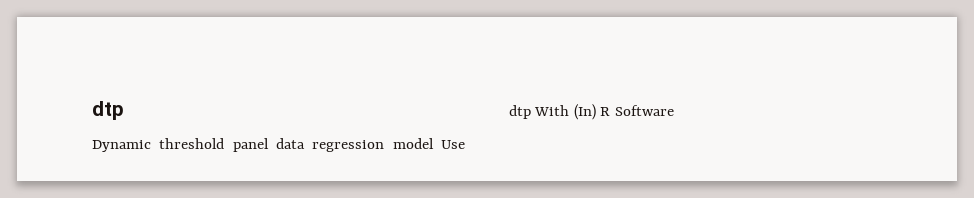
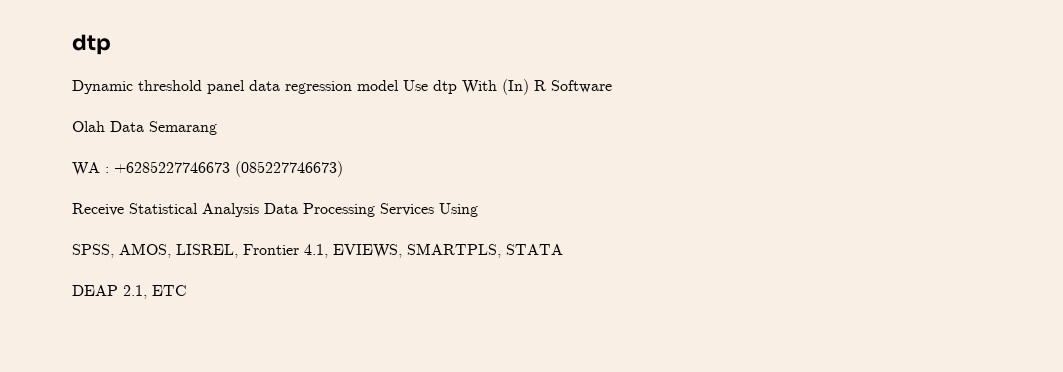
(674, 110) none -> [72,121,217,135] [72,161,343,177] [72,203,478,217] [72,243,563,258] [72,285,187,299] // Olah Data Semarang // WA : +6285227746673 (085227746673) // Receive Statistical Analysis Data Processing Services Using // SPSS, AMOS, LISREL, Frontier 4.1, EVIEWS, SMARTPLS, STATA // DEAP 2.1, ETC

